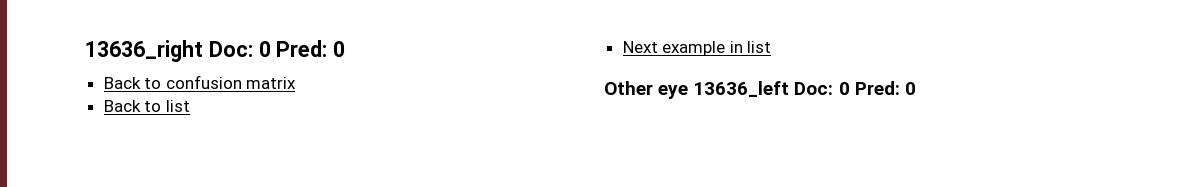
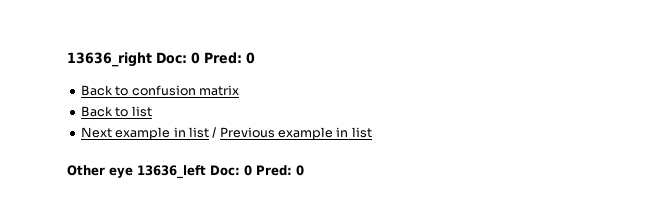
(772, 47) none -> [212,127,372,140] / Previous example in list

